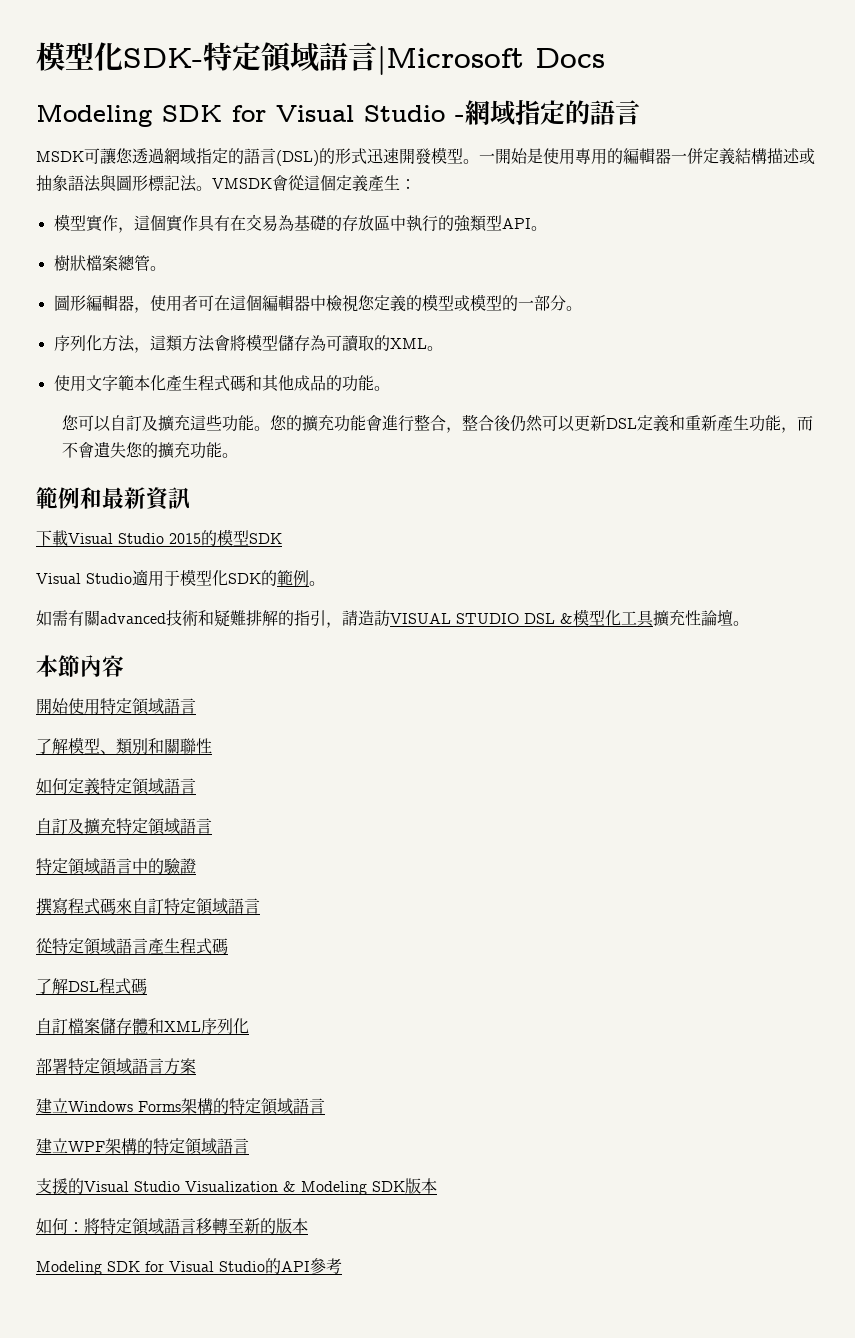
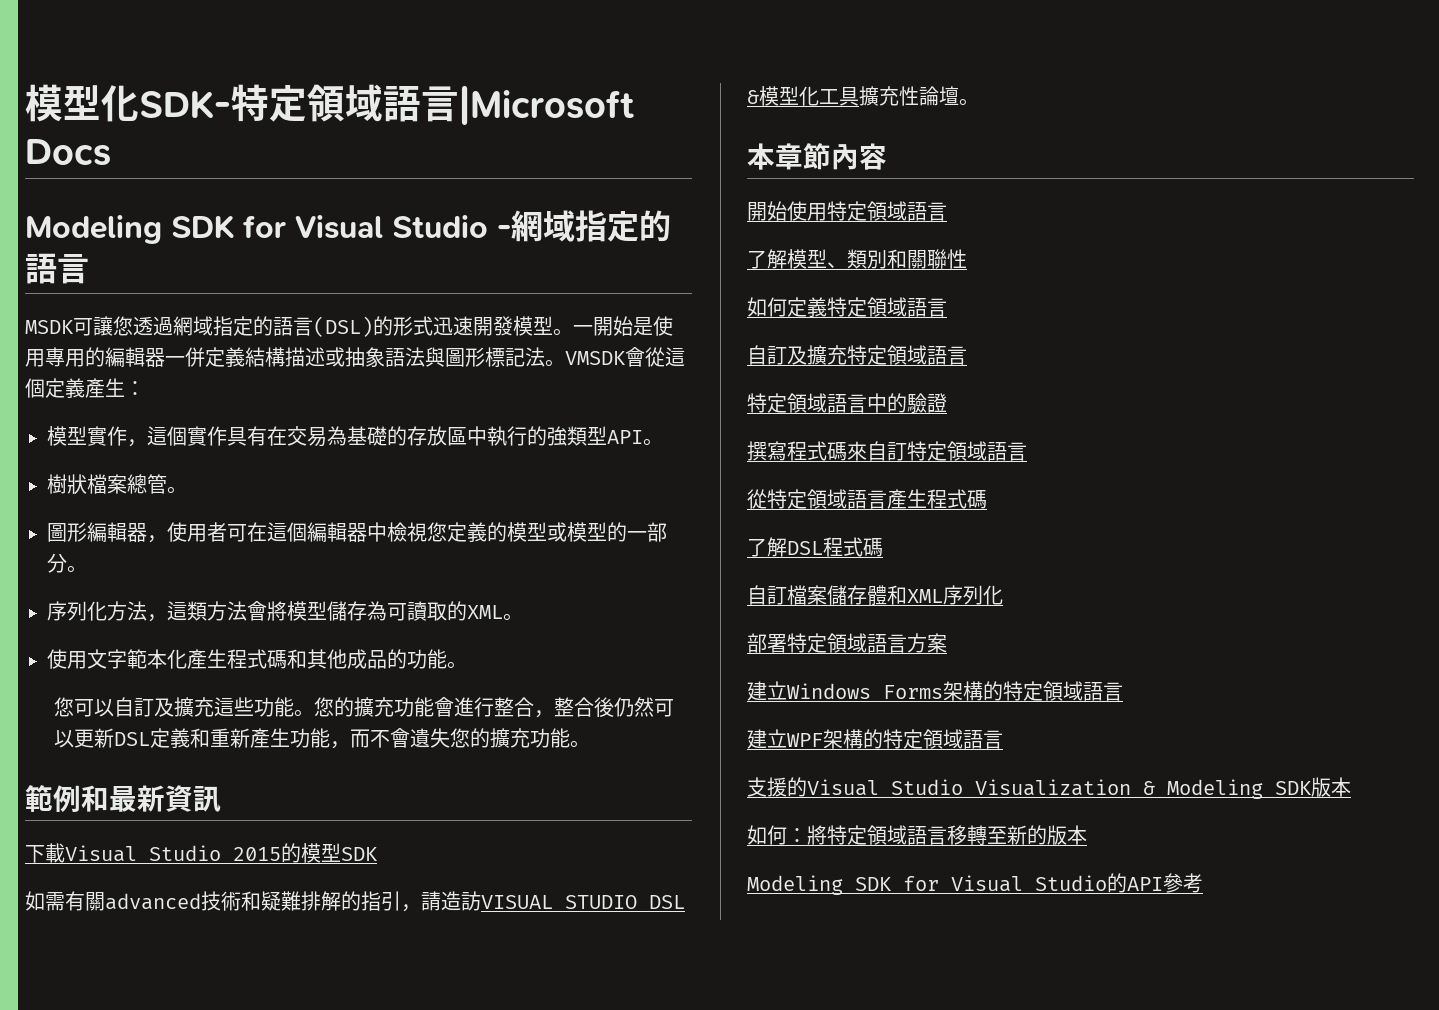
[36,569,325,587] // Visual Studio適用于模型化SDK的範例。 -> (378, 854) none
(58, 666) none -> [775,143,803,170] 章

